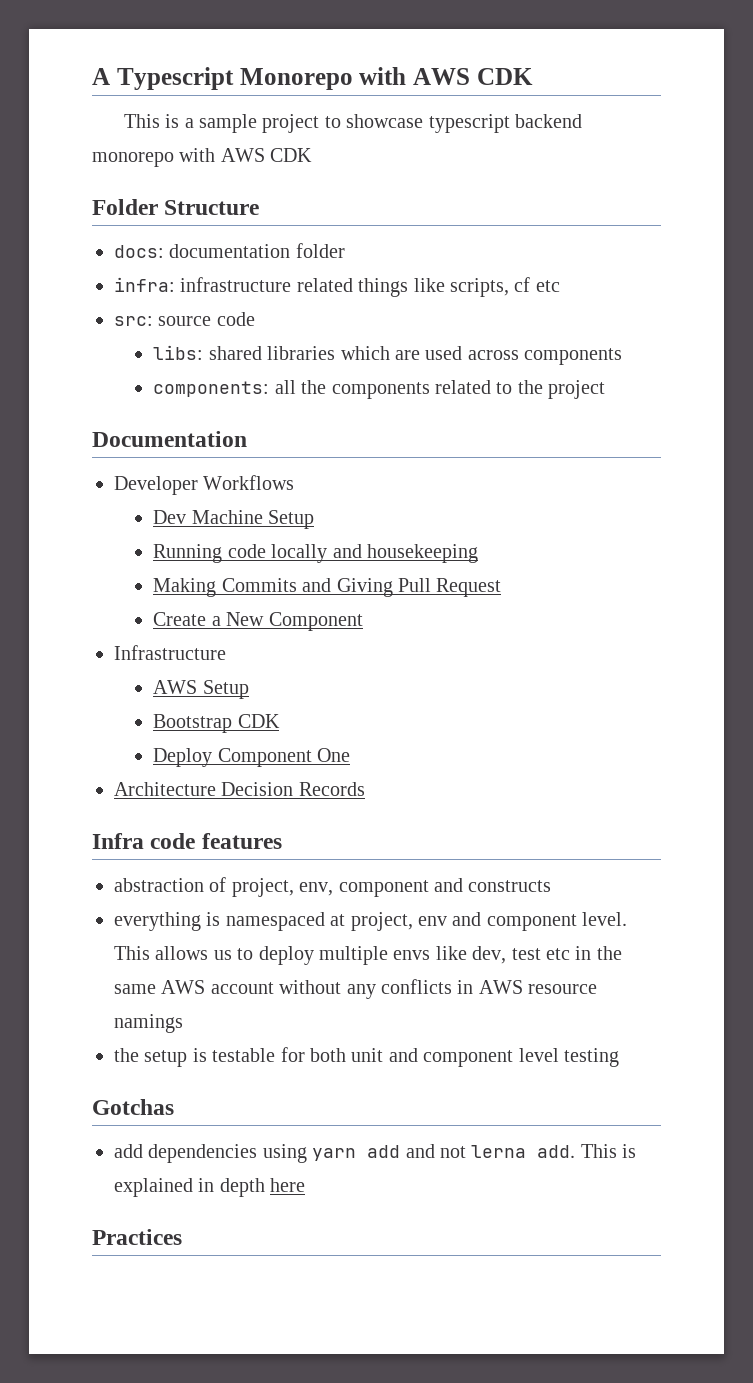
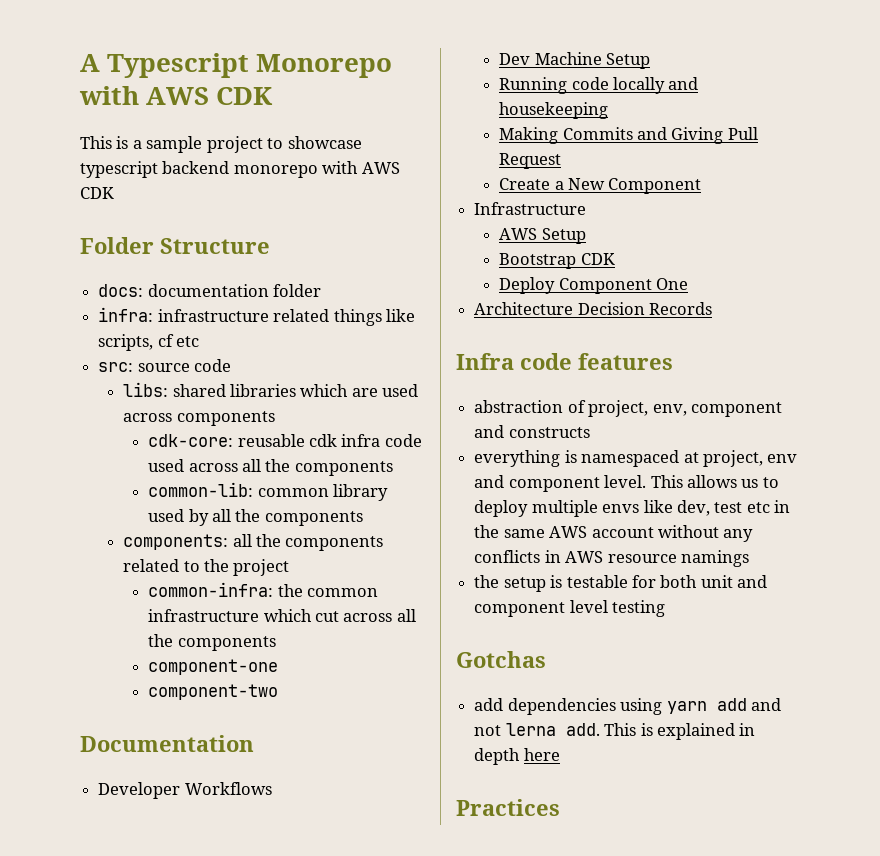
(623, 356) none -> [148,434,422,447] [148,459,393,476] [148,482,388,501] [148,509,363,526] // cdk-core: reusable cdk infra code used across all the components // common-lib: common library used by all the components
(606, 389) none -> [148,582,378,597] [148,609,416,622] [148,634,276,651] [148,659,279,675] [148,684,279,700] // common-infra: the common infrastructure which cut across all the components // component-one // component-two

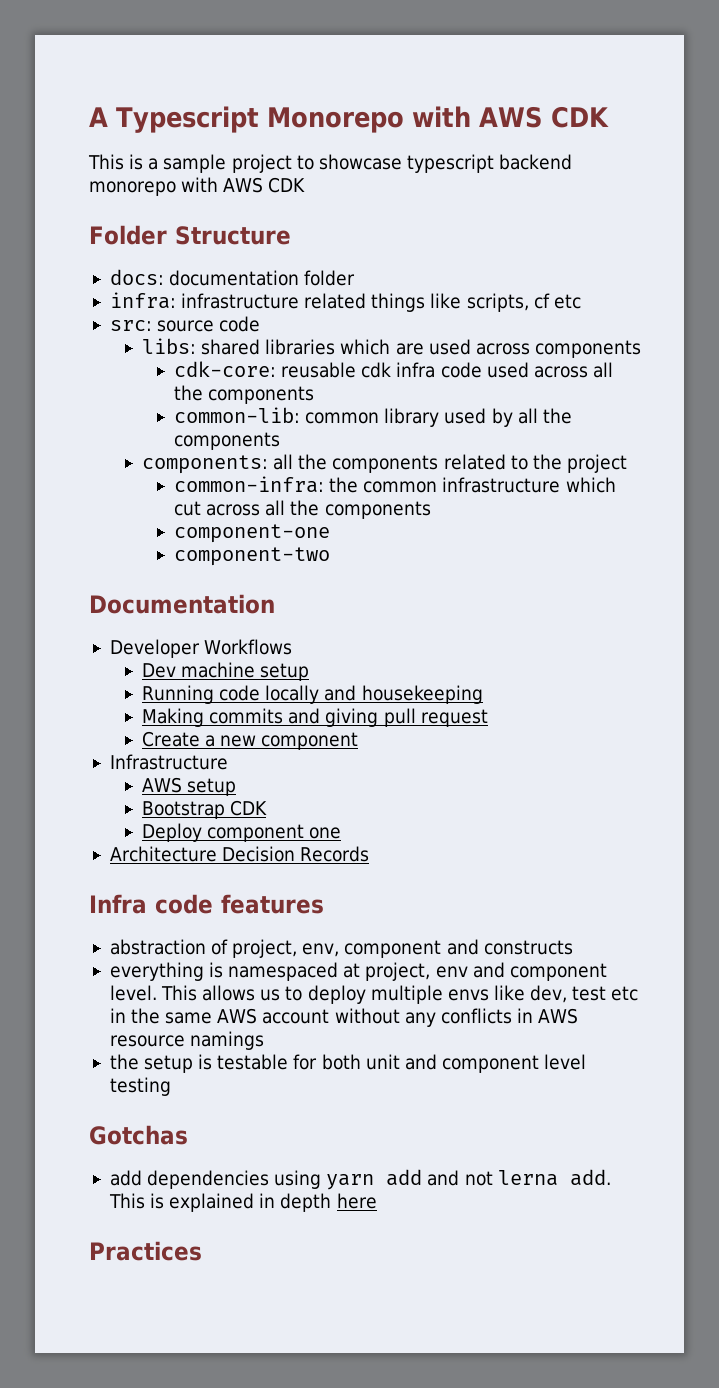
[534,52,651,69] Machine Setup -> [181,662,310,681] machine setup
[562,127,758,144] [499,153,562,169] Commits and Giving Pull Request -> [209,708,488,727] commits and giving pull request
[568,178,702,194] New Component -> [220,732,359,750] new component
[541,228,586,244] Setup -> [187,778,237,796] setup
[558,278,689,294] Component One -> [207,824,342,842] component one

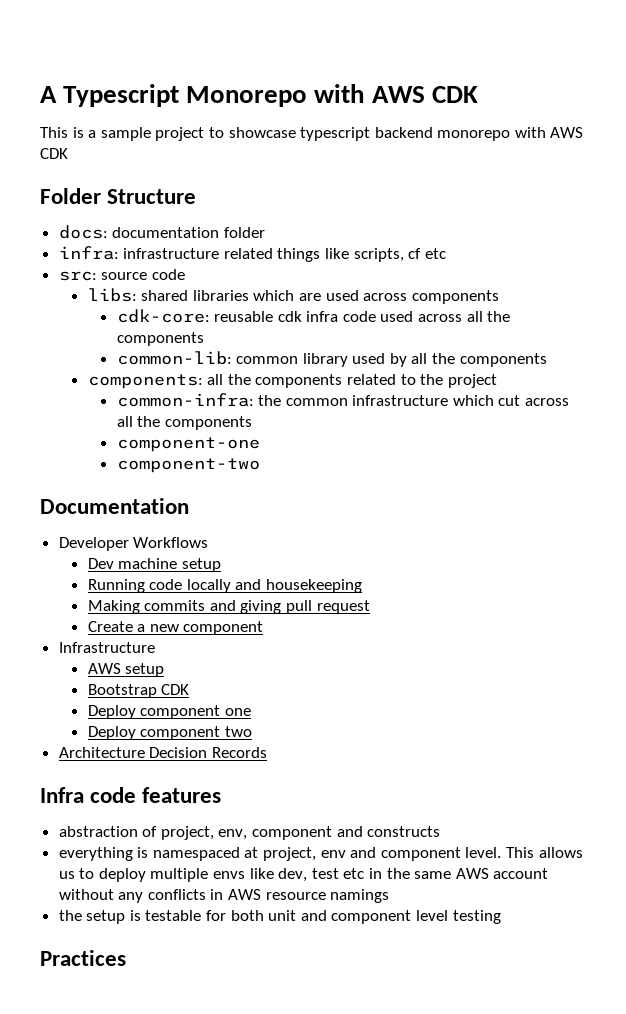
(342, 833) none -> [87,726,252,740] // Deploy component two
[89,1125,188,1145] [109,1169,611,1190] [108,1193,377,1212] // Gotchas // add dependencies using yarn add and not lerna add. This is explained in depth here -> (501, 917) none

